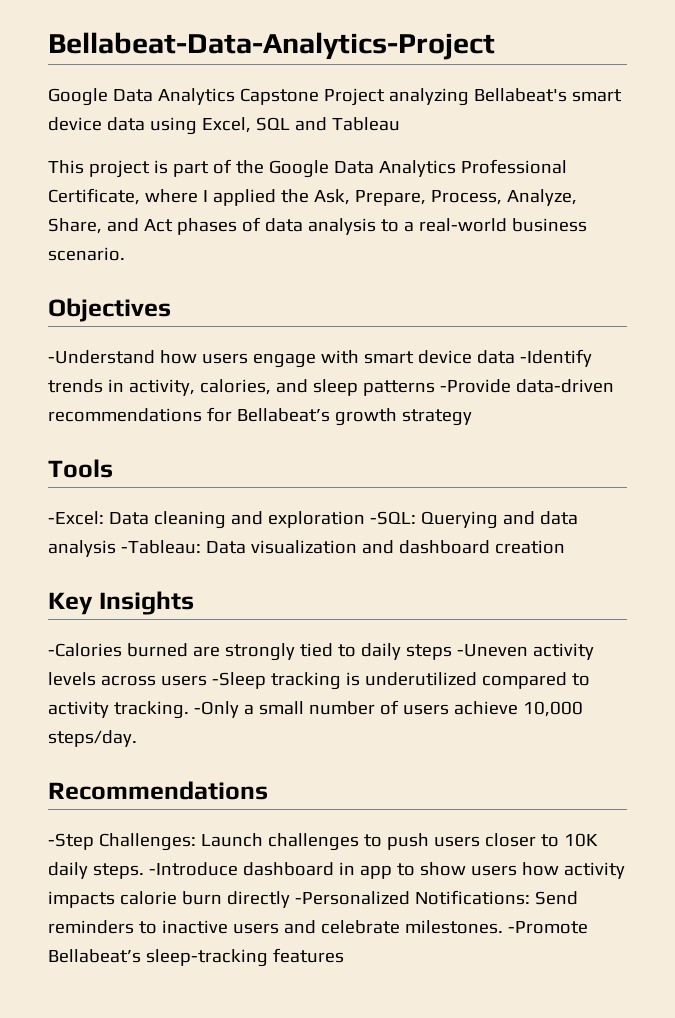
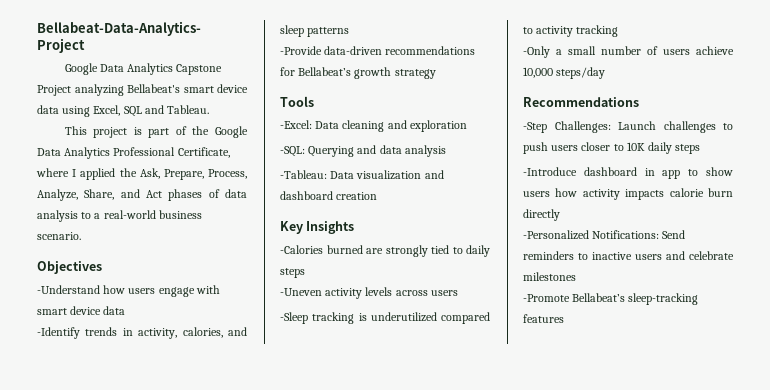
[331,117,400,131] Tableau -> [167,105,210,114] Tableau.
(515, 357) none -> (126, 310) //
(435, 388) none -> (350, 32) //
(365, 519) none -> (467, 126) //
(116, 548) none -> (446, 151) //
(452, 652) none -> (305, 273) //
(207, 680) none -> (458, 293) //
[113,701,189,719] tracking. -> [576,25,619,37] tracking //
[48,730,137,747] steps/day. -> [556,67,606,79] steps/day
[92,863,144,879] steps. -> [675,144,701,154] steps //
(290, 899) none -> (560, 215) //
[404,920,503,934] milestones. -> [523,272,576,281] milestones //

